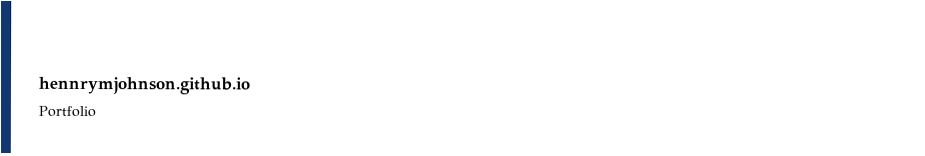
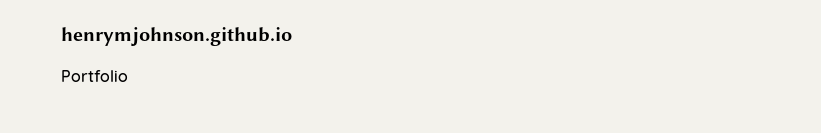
[38,76,251,95] hennrymjohnson.github.io -> [61,27,292,46] henrymjohnson.github.io

